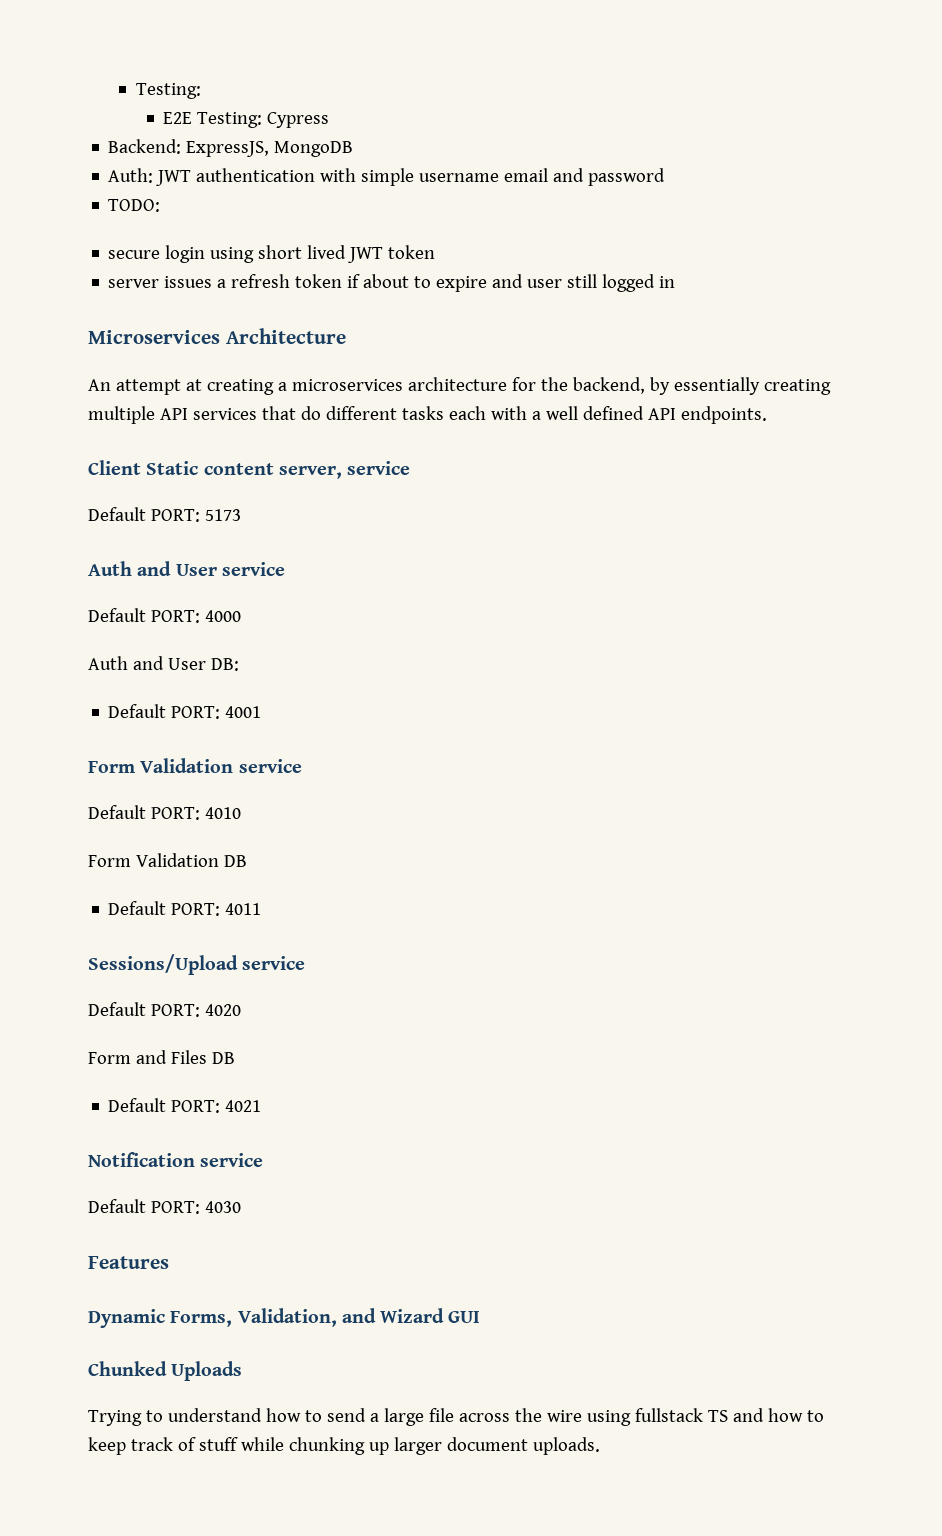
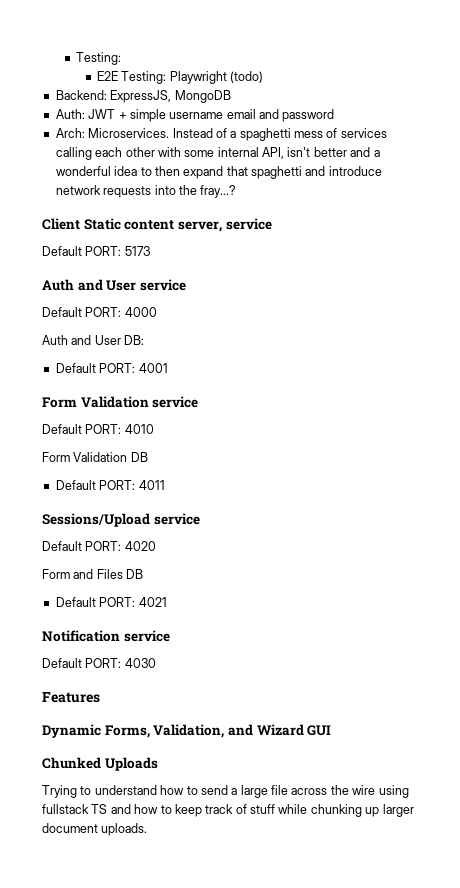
[267,112,330,128] Cypress -> [169,71,264,84] Playwright (todo)
[196,168,357,182] authentication with -> [118,112,127,119] +
[108,199,161,212] [108,245,436,263] [108,274,676,292] [88,328,346,344] [88,377,831,395] [88,406,767,424] TODO: // secure login using short lived JWT token // server issues a refresh token if about to expire and user still logged in // Microservices Architecture // An attempt at creating a microservices architecture for the backend, by essentially creating multiple API services that do different tasks each with a well defined API endpoints. -> [55,128,387,141] [55,147,380,160] [55,166,382,179] [55,185,237,198] Arch: Microservices. Instead of a spaghetti mess of services calling each other with some internal API, isn't better and a wonderful idea to then expand that spaghetti and introduce network requests into the fray...?

